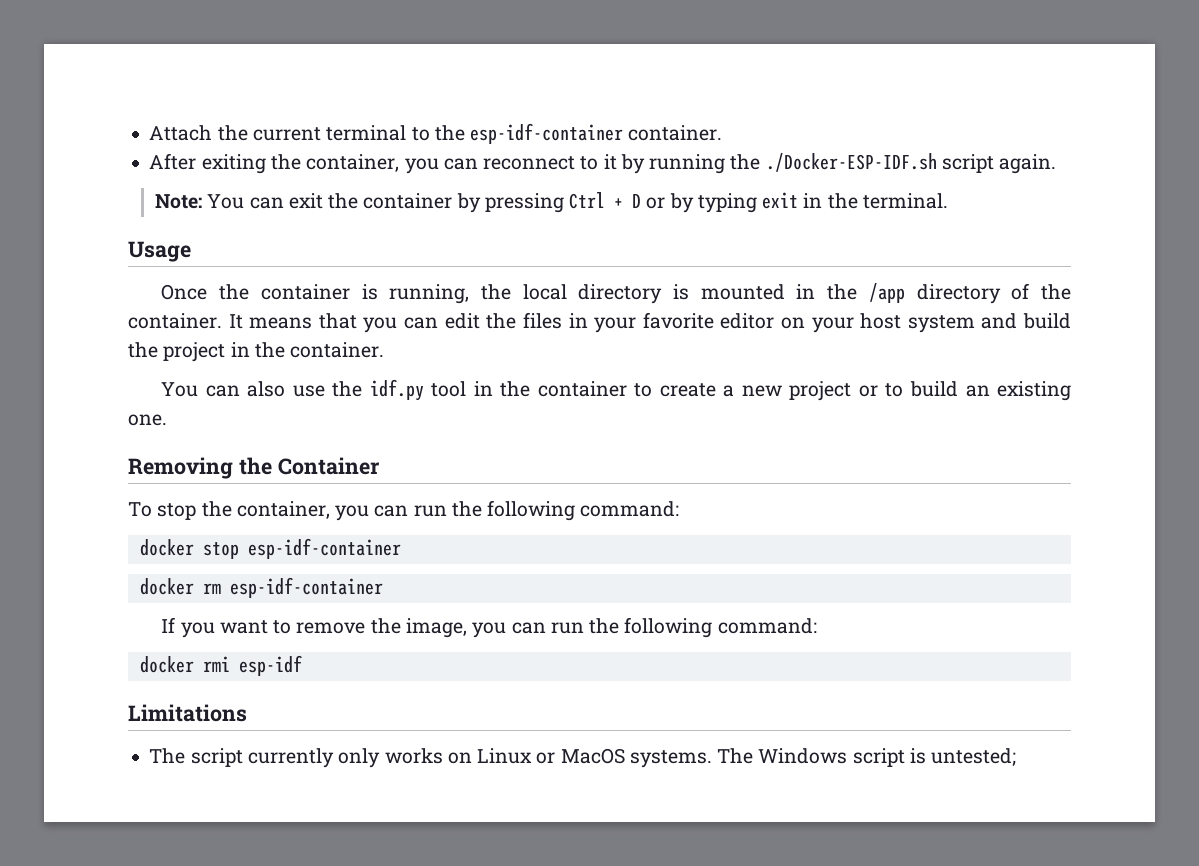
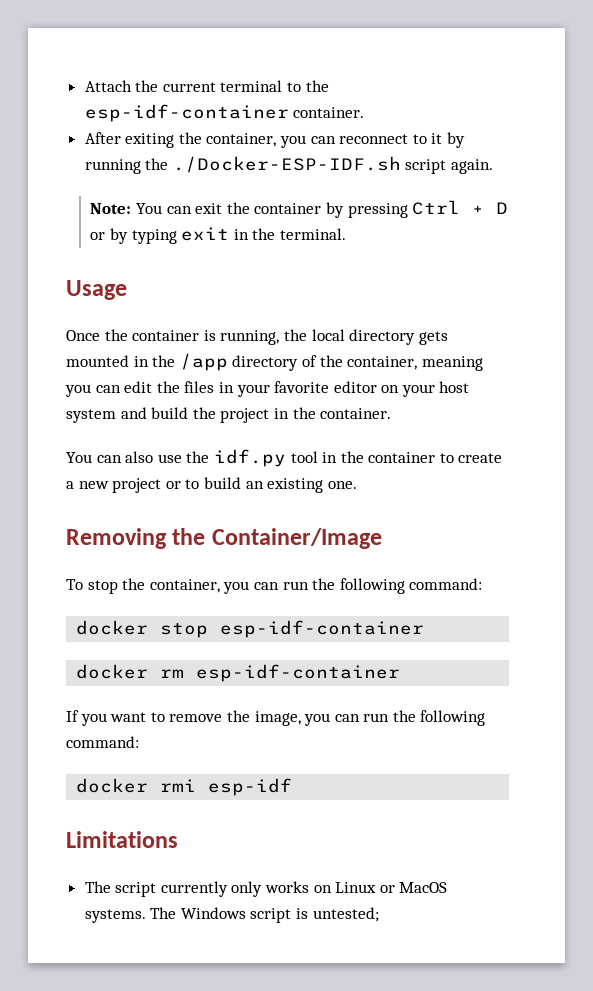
[673,284,690,300] is -> [418,331,448,345] gets
[128,313,357,329] container. It means that -> [347,356,483,371] container, meaning
[277,457,380,475] Container -> [211,528,382,549] Container/Image

